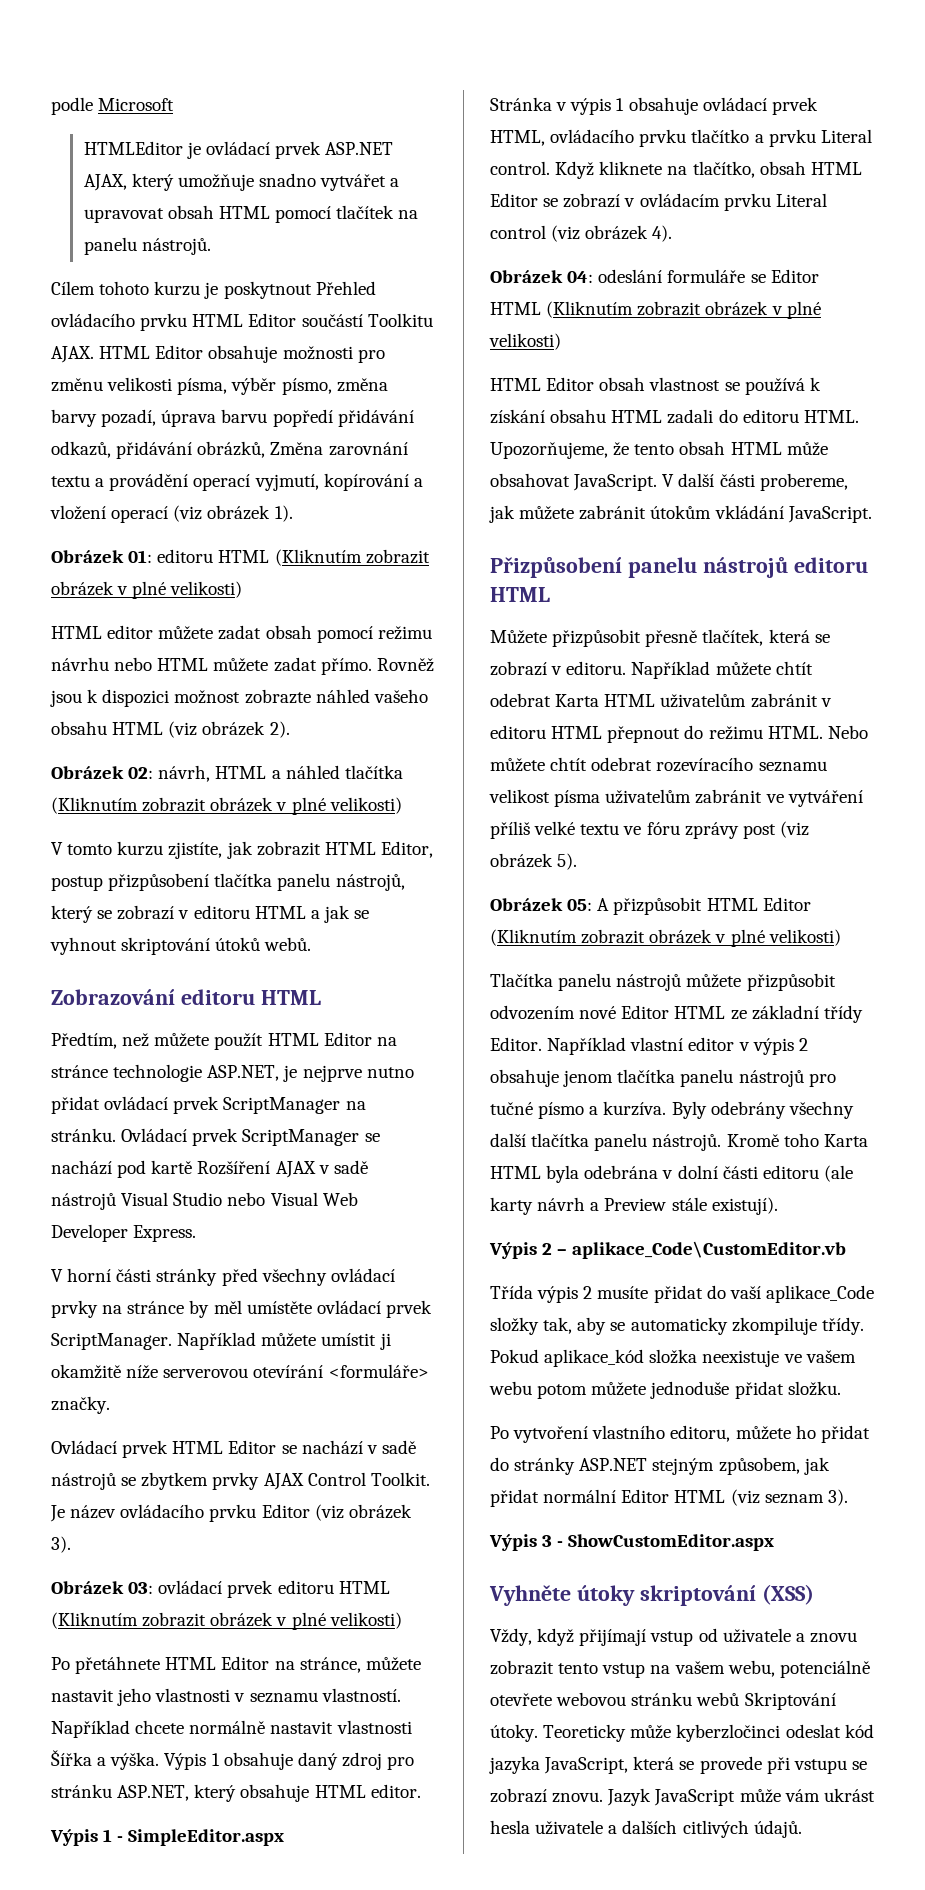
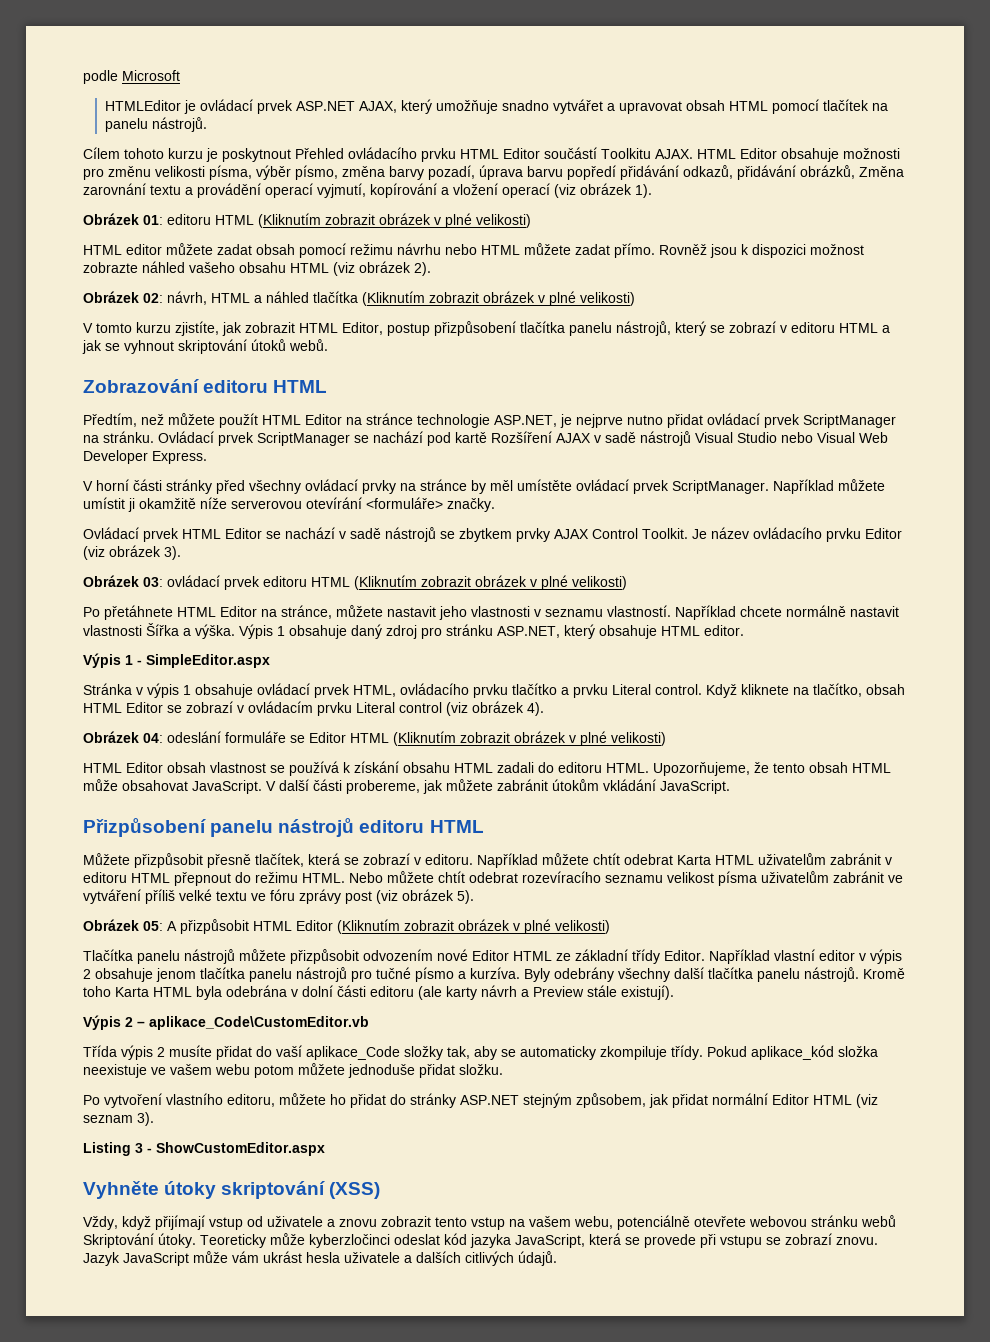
[489,1534,537,1551] Výpis -> [83,1142,131,1156] Listing

